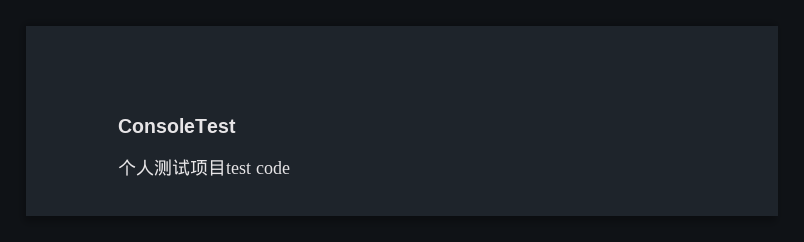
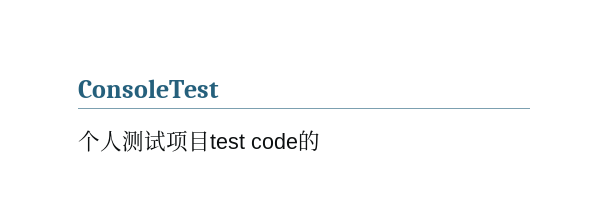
(290, 167) none -> [298,130,320,151] 的

